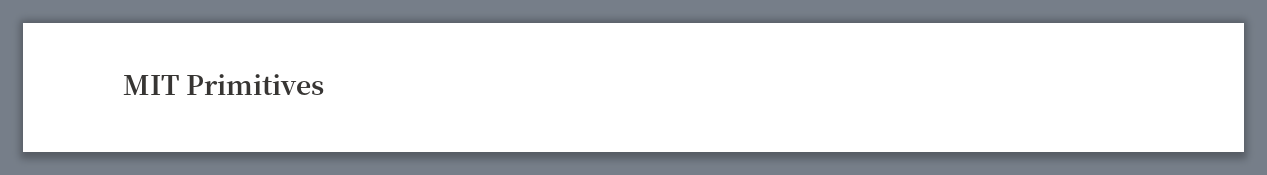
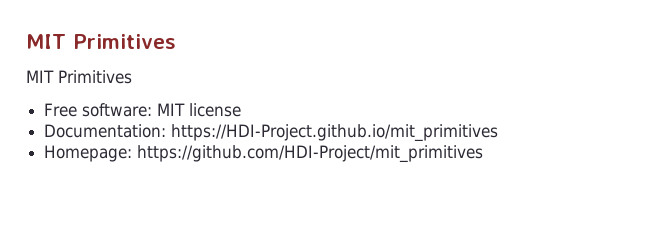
[123,74,325,95] MIT Primitives -> [26,34,176,49] [26,70,132,84] [44,103,242,117] [44,124,499,142] [44,145,484,163] MIT Primitives // MIT Primitives // Free software: MIT license // Documentation: https://HDI-Project.github.io/mit_primitives // Homepage: https://github.com/HDI-Project/mit_primitives

